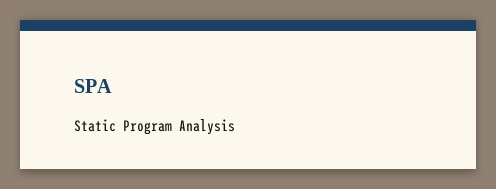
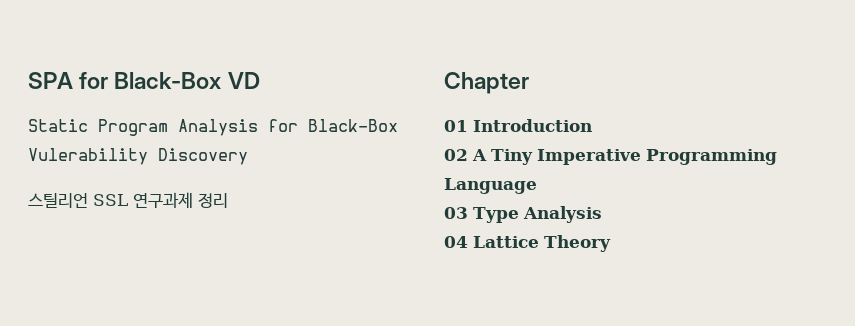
(112, 86) none -> [79,72,260,89] for Black-Box VD
(235, 127) none -> [268,119,398,132] [28,148,248,165] [28,192,228,208] [444,72,529,94] [444,119,592,132] [444,149,777,165] [444,178,537,194] [444,206,602,223] [444,235,611,252] for Black-Box Vulerability Discovery // 스틸리언 SSL 연구과제 정리 // Chapter // 01 Introduction // 02 A Tiny Imperative Programming Language // 03 Type Analysis // 04 Lattice Theory

